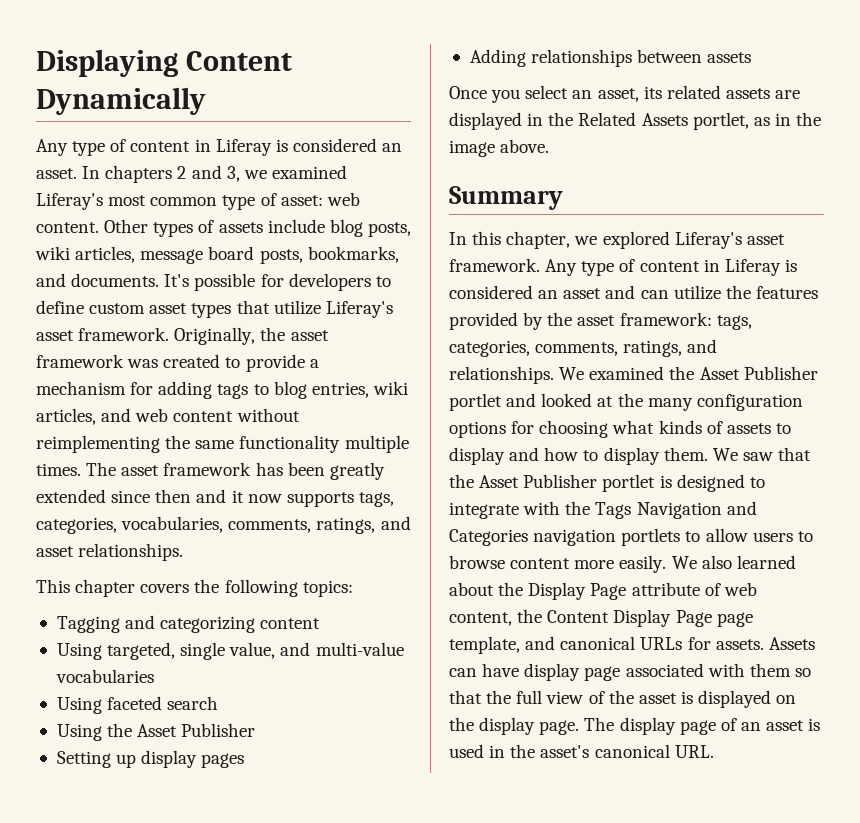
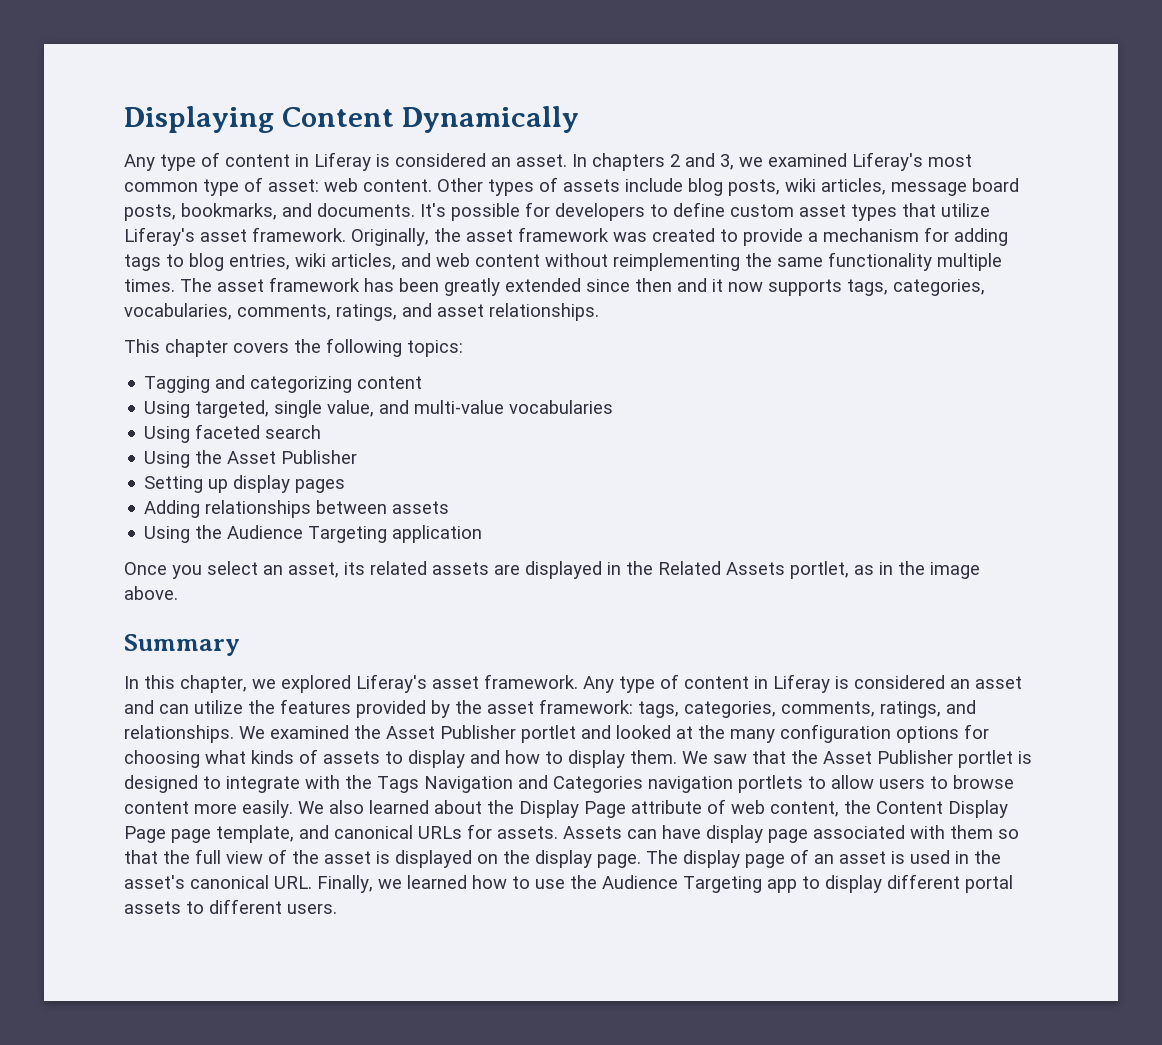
(752, 57) none -> [144,525,483,543] // Using the Audience Targeting application
(714, 751) none -> [317,874,1013,893] [124,899,337,914] Finally, we learned how to use the Audience Targeting app to display different portal assets to different users.

